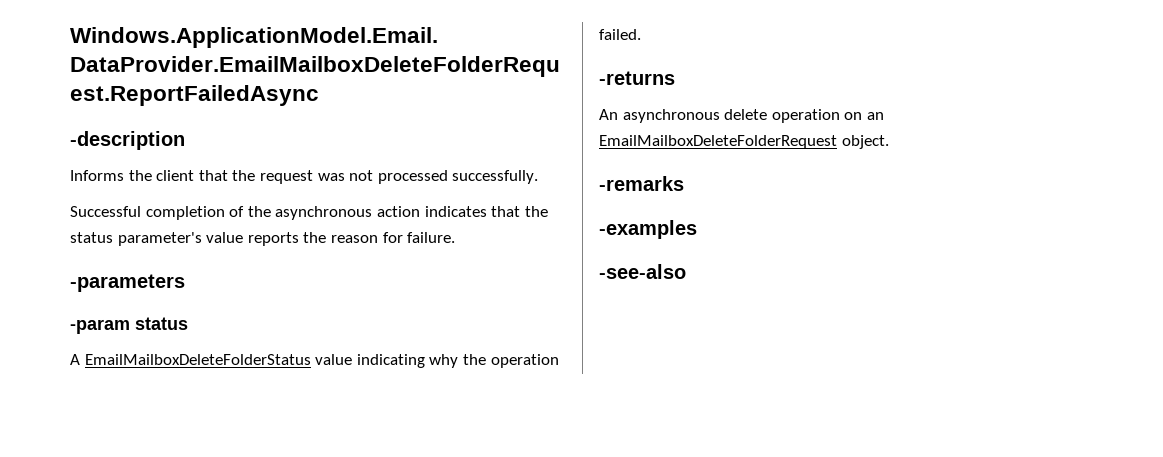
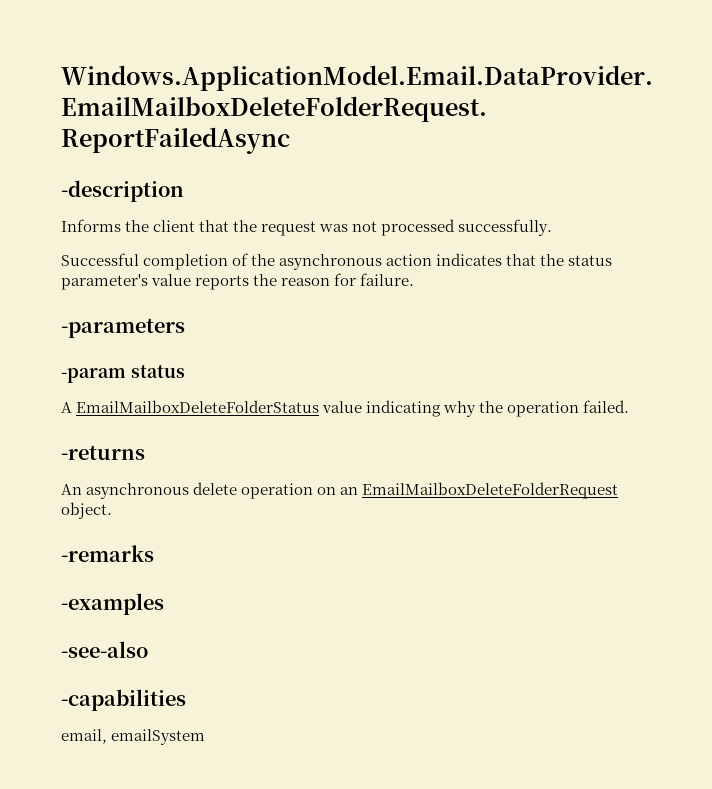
(686, 271) none -> [61,689,186,711] [61,729,206,745] // -capabilities // email, emailSystem

